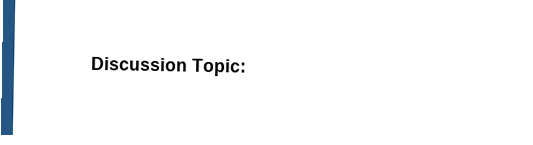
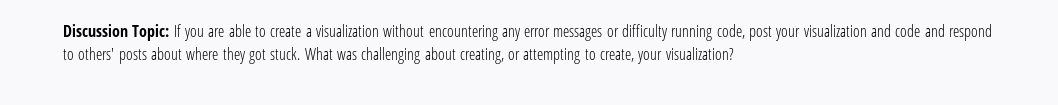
(247, 67) none -> [173,24,993,41] [63,47,734,64] If you are able to create a visualization without encountering any error messages or difficulty running code, post your visualization and code and respond to others' posts about where they got stuck. What was challenging about creating, or attempting to create, your visualization?

